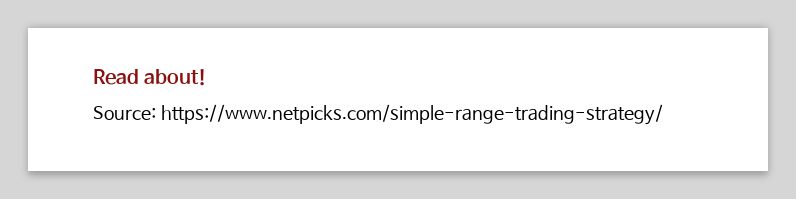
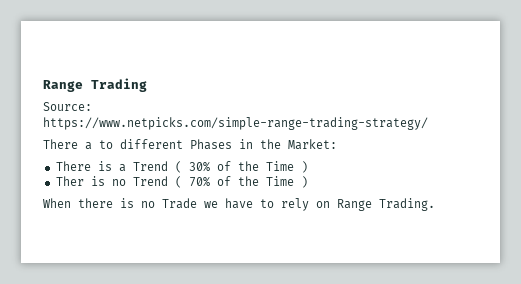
[93,69,208,86] Read about! -> [43,78,147,92] Range Trading
(663, 114) none -> [43,139,337,150] [55,161,308,173] [55,176,308,188] [43,198,435,211] // There a to different Phases in the Market: // There is a Trend ( 30% of the Time ) // Ther is no Trend ( 70% of the Time ) // When there is no Trade we have to rely on Range Trading.

